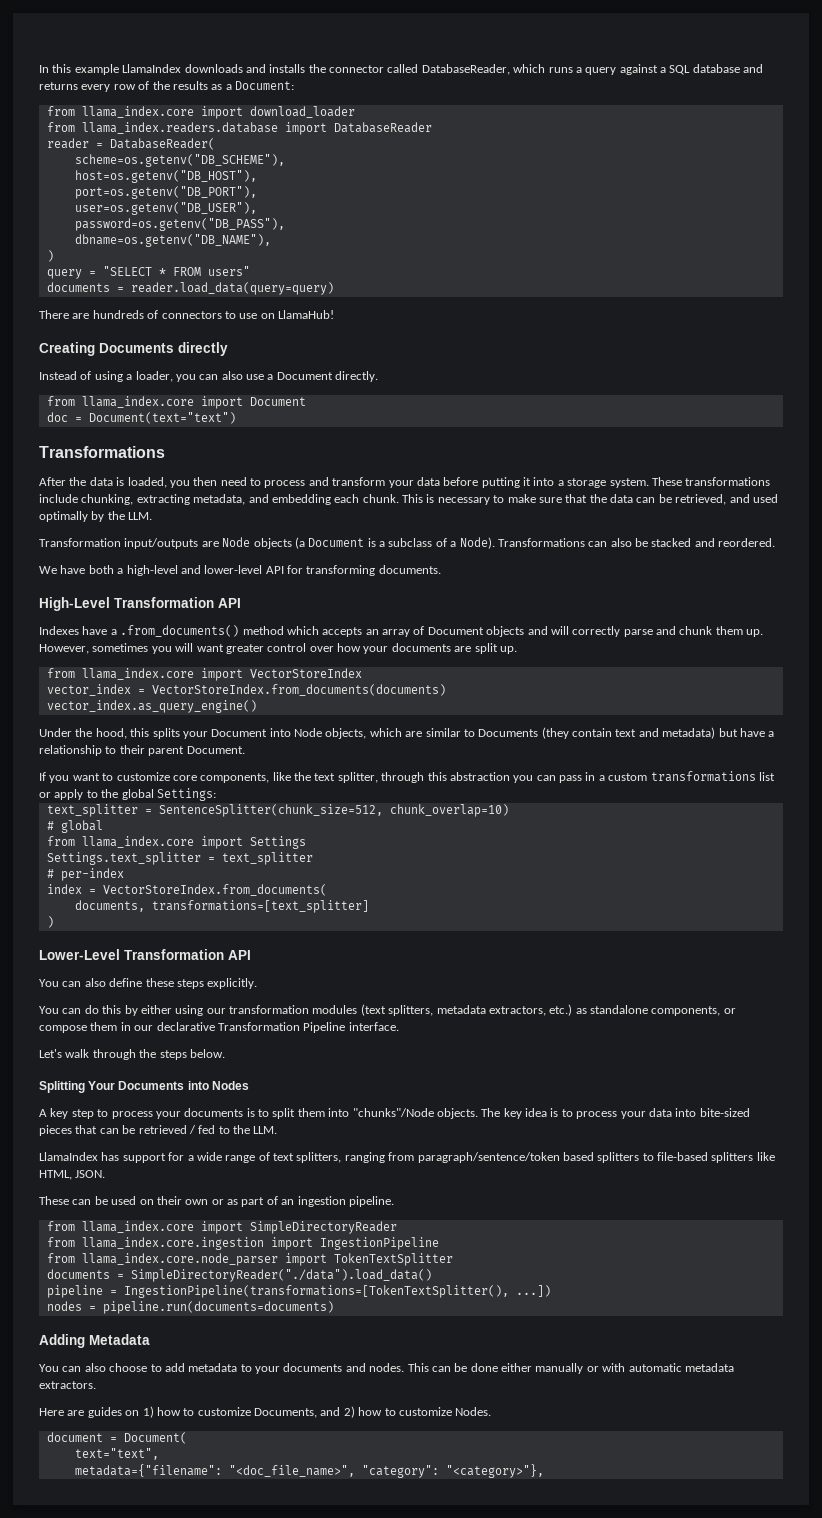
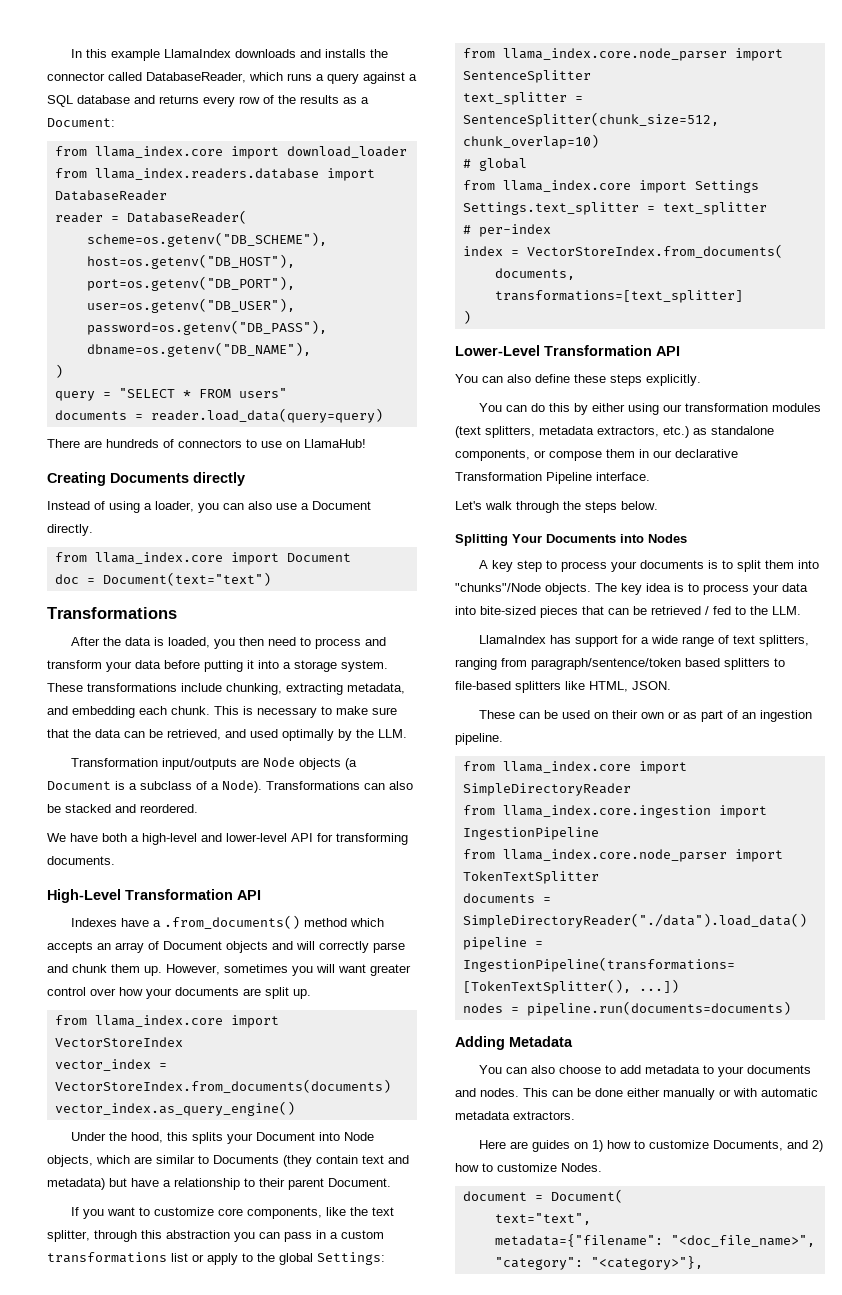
(216, 794) none -> [462,48,783,61] [462,70,591,83] // from llama_index.core.node_parser import SentenceSplitter

